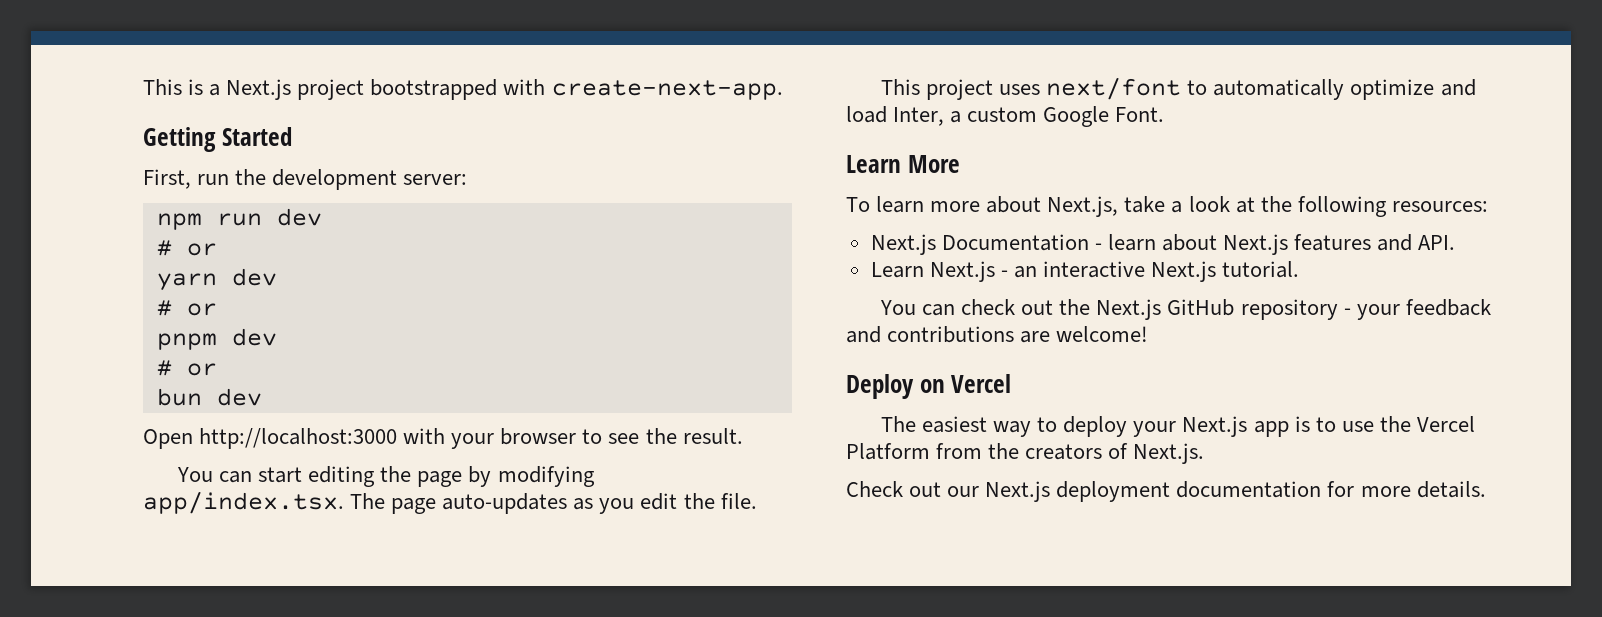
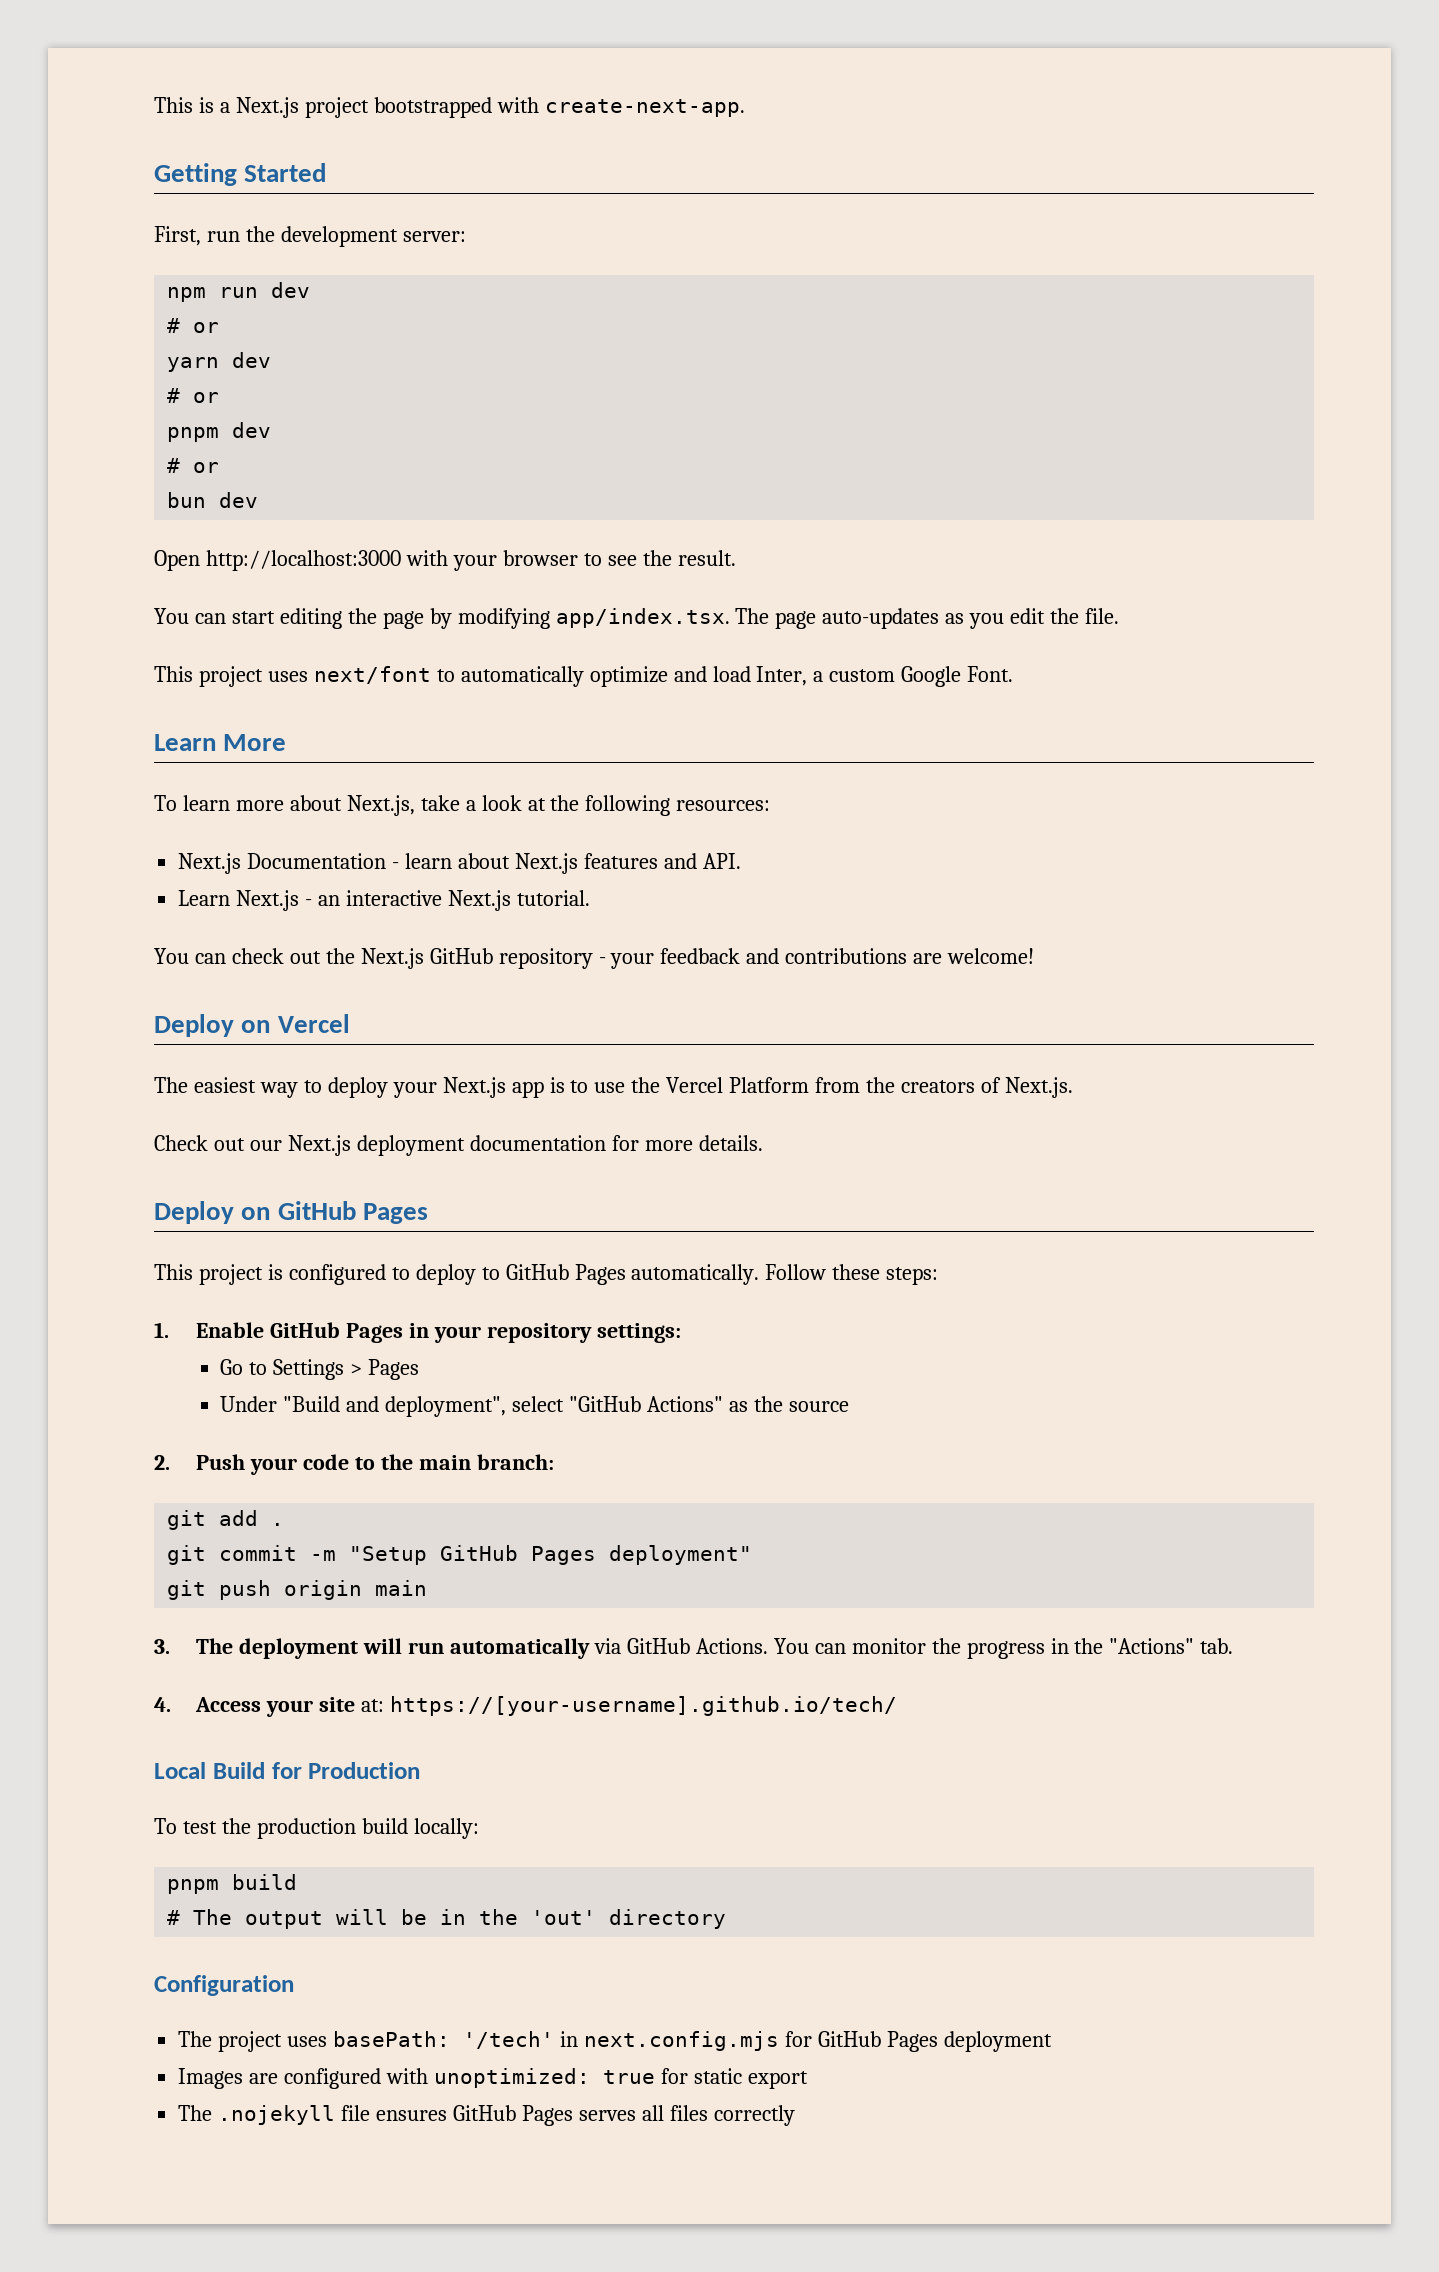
(1486, 489) none -> [154,1201,428,1224] [154,1264,939,1285] [154,1322,681,1343] [220,1359,420,1380] [220,1396,849,1417] [154,1454,554,1475] [167,1510,285,1530] [167,1545,753,1565] [167,1580,428,1600] [154,1638,1234,1659] [154,1696,898,1717] [154,1762,421,1779] [154,1818,479,1839] [167,1874,298,1894] [167,1909,727,1929] [154,1975,294,1996] [178,2031,1052,2052] [178,2068,808,2089] [178,2105,795,2126] // Deploy on GitHub Pages // This project is configured to deploy to GitHub Pages automatically. Follow these steps: // 1. Enable GitHub Pages in your repository settings: // Go to Settings > Pages // Under "Build and deployment", select "GitHub Actions" as the source // 2. Push your code to the main branch: // git add . // git commit -m "Setup GitHub Pages deployment" // git push origin main // 3. The deployment will run automatically via GitHub Actions. You can monitor the progress in the "Actions" tab. // 4. Access your site at: https://[your-username].github.io/tech/ // Local Build for Production // To test the production build locally: // pnpm build // # The output will be in the 'out' directory // Configuration // The project uses basePath: '/tech' in next.config.mjs for GitHub Pages deployment // Images are configured with unoptimized: true for static export // The .nojekyll file ensures GitHub Pages serves all files correctly

